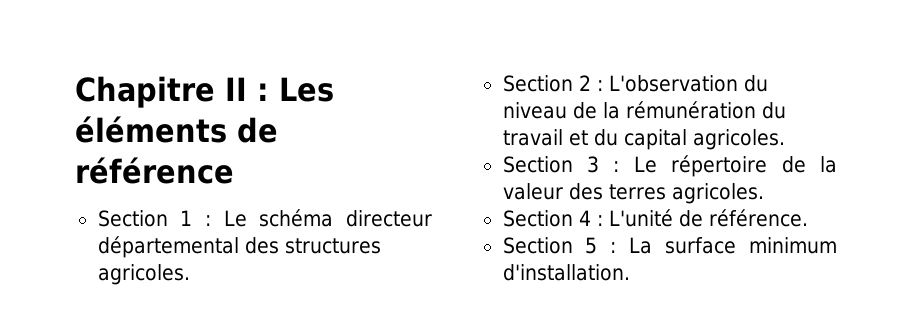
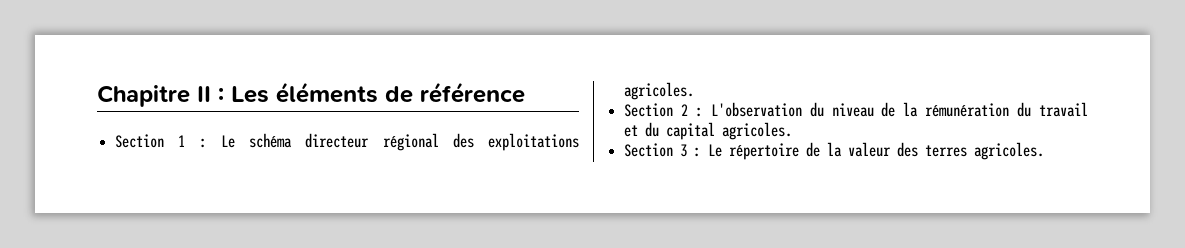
[97,236,381,258] départemental des structures -> [382,133,579,151] régional des exploitations
[502,209,808,227] [502,237,837,254] [502,264,630,281] // Section 4 : L'unité de référence. // Section 5 : La surface minimum d'installation. -> (1045, 151) none

